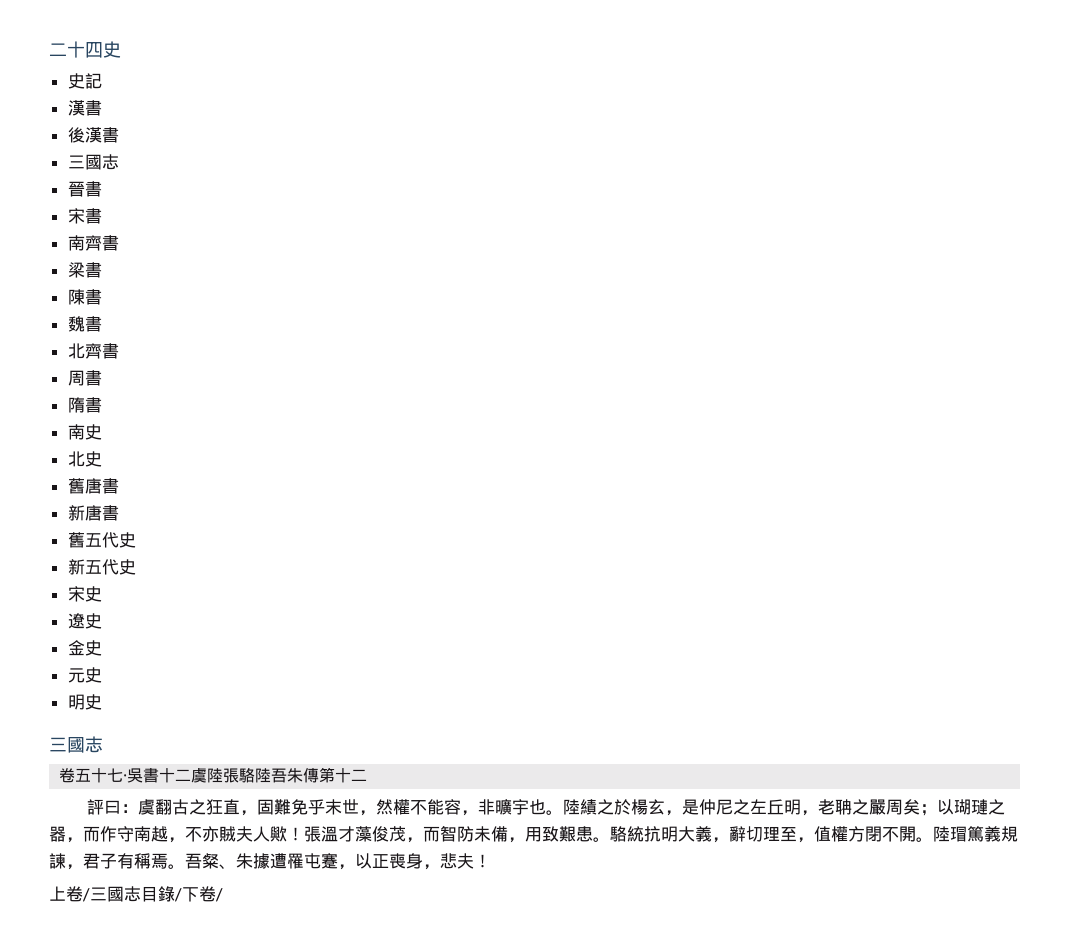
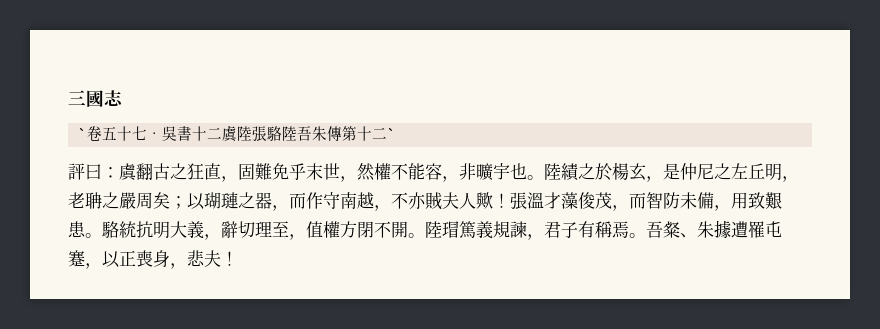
[49,41,121,58] [67,73,102,89] [67,100,102,116] [67,127,119,143] [67,154,119,170] [67,181,102,197] [67,208,102,224] [67,235,119,251] [67,262,102,278] [67,289,102,305] [67,316,102,332] [67,343,119,359] [67,370,102,386] [67,397,102,413] [67,424,102,440] [67,451,102,467] [67,478,119,494] [67,505,119,521] [67,532,136,548] [67,559,136,575] [67,586,102,602] [67,613,102,629] [67,640,102,656] [67,667,102,683] [67,694,102,710] [49,736,103,753] 二十四史 // 史記 // 漢書 // 後漢書 // 三國志 // 晉書 // 宋書 // 南齊書 // 梁書 // 陳書 // 魏書 // 北齊書 // 周書 // 隋書 // 南史 // 北史 // 舊唐書 // 新唐書 // 舊五代史 // 新五代史 // 宋史 // 遼史 // 金史 // 元史 // 明史 // 三國志 // -> [68,90,123,107] [78,128,88,139] 三國志 // `
(368, 775) none -> [387,128,397,139] `
[49,886,223,902] // 上卷/三國志目錄/下卷/ -> (238, 258) none

